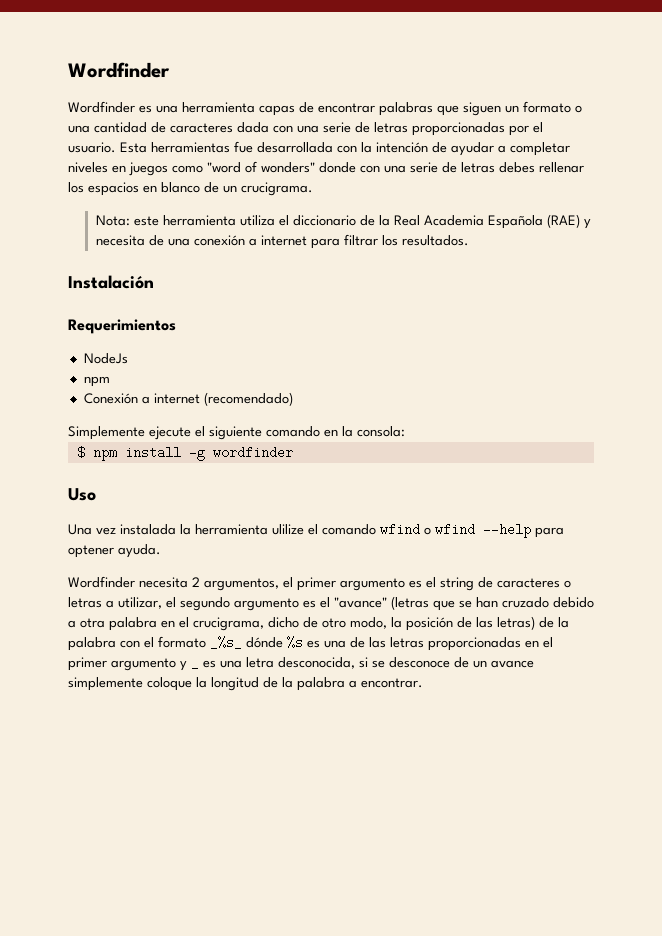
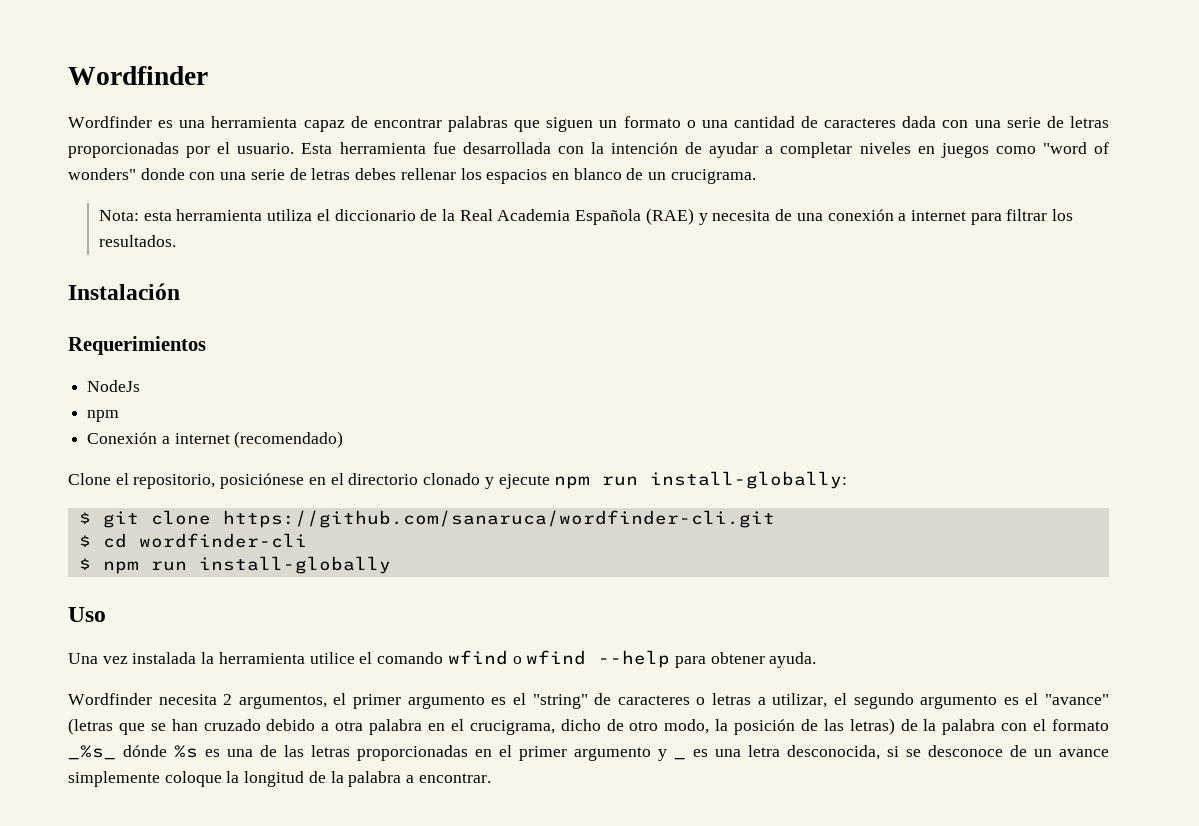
[259,105,295,116] capas -> [303,120,345,132] capaz
[151,142,230,153] herramientas -> [339,142,426,154] herramienta
[133,216,159,226] este -> [143,211,172,221] esta
[68,426,405,440] Simplemente ejecute el siguiente comando en la consola: -> [68,471,848,489] [78,510,775,528] [78,533,307,548] Clone el repositorio, posiciónese en el directorio clonado y ejecute npm run install-globally: // $ git clone https://github.com/sanaruca/wordfinder-cli.git // $ cd wordfinder-cli
[124,446,293,461] install -g wordfinder -> [150,556,391,574] run install-globally
[272,524,304,535] ulilize -> [309,652,355,664] utilice
[68,545,114,558] optener -> [710,652,765,664] obtener
[440,577,474,591] string -> [532,694,588,709] "string"

